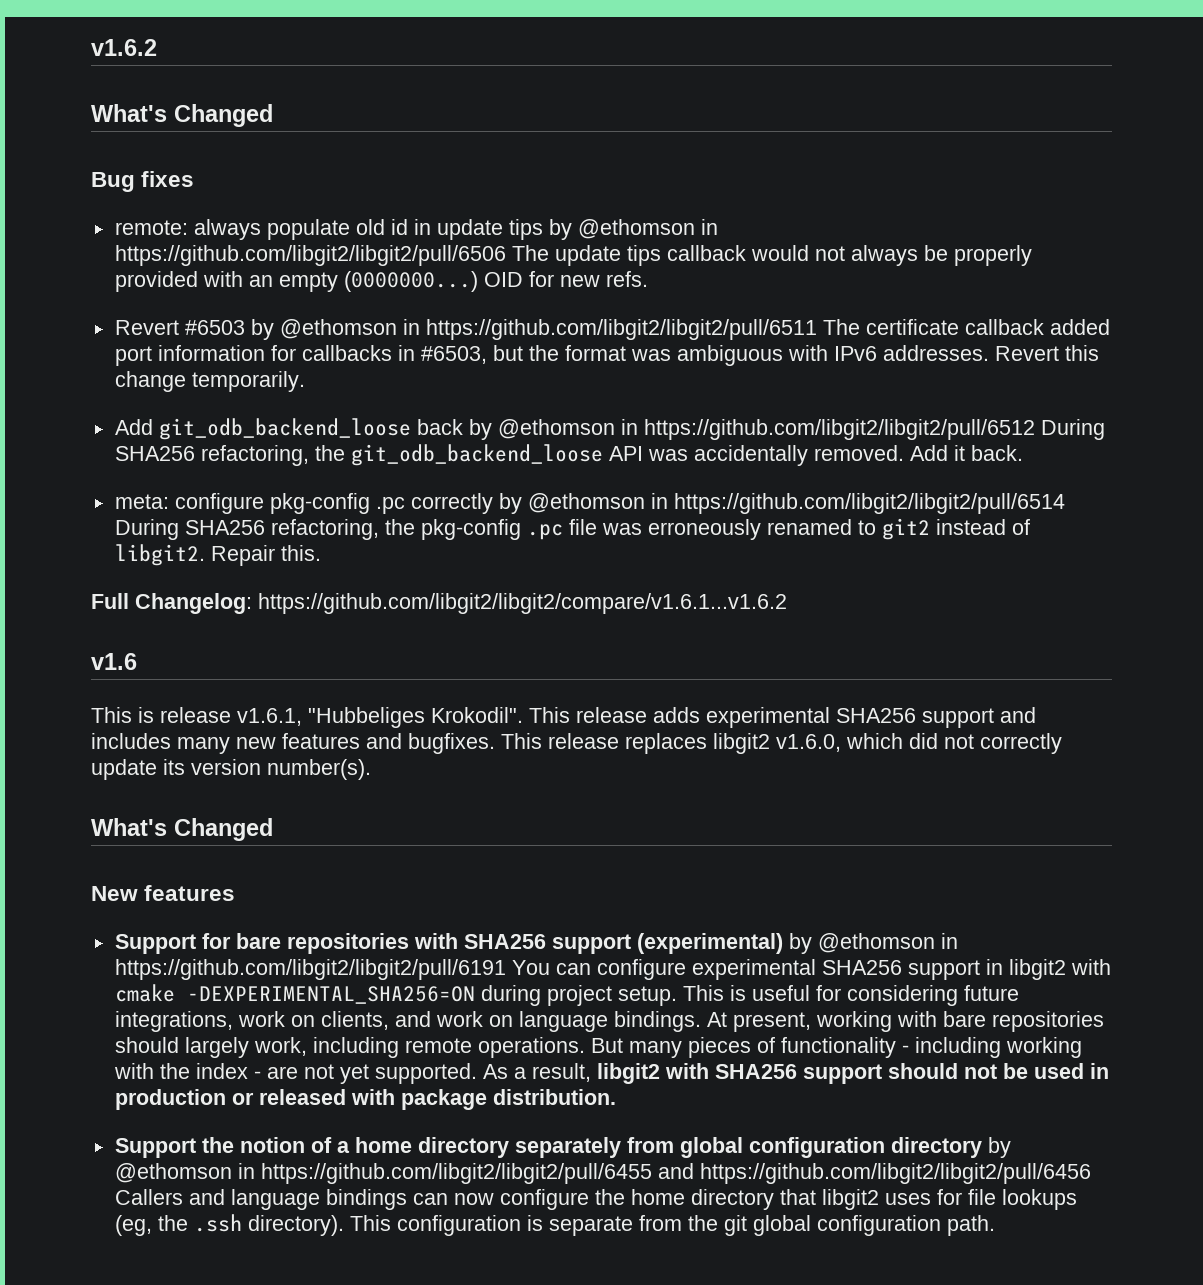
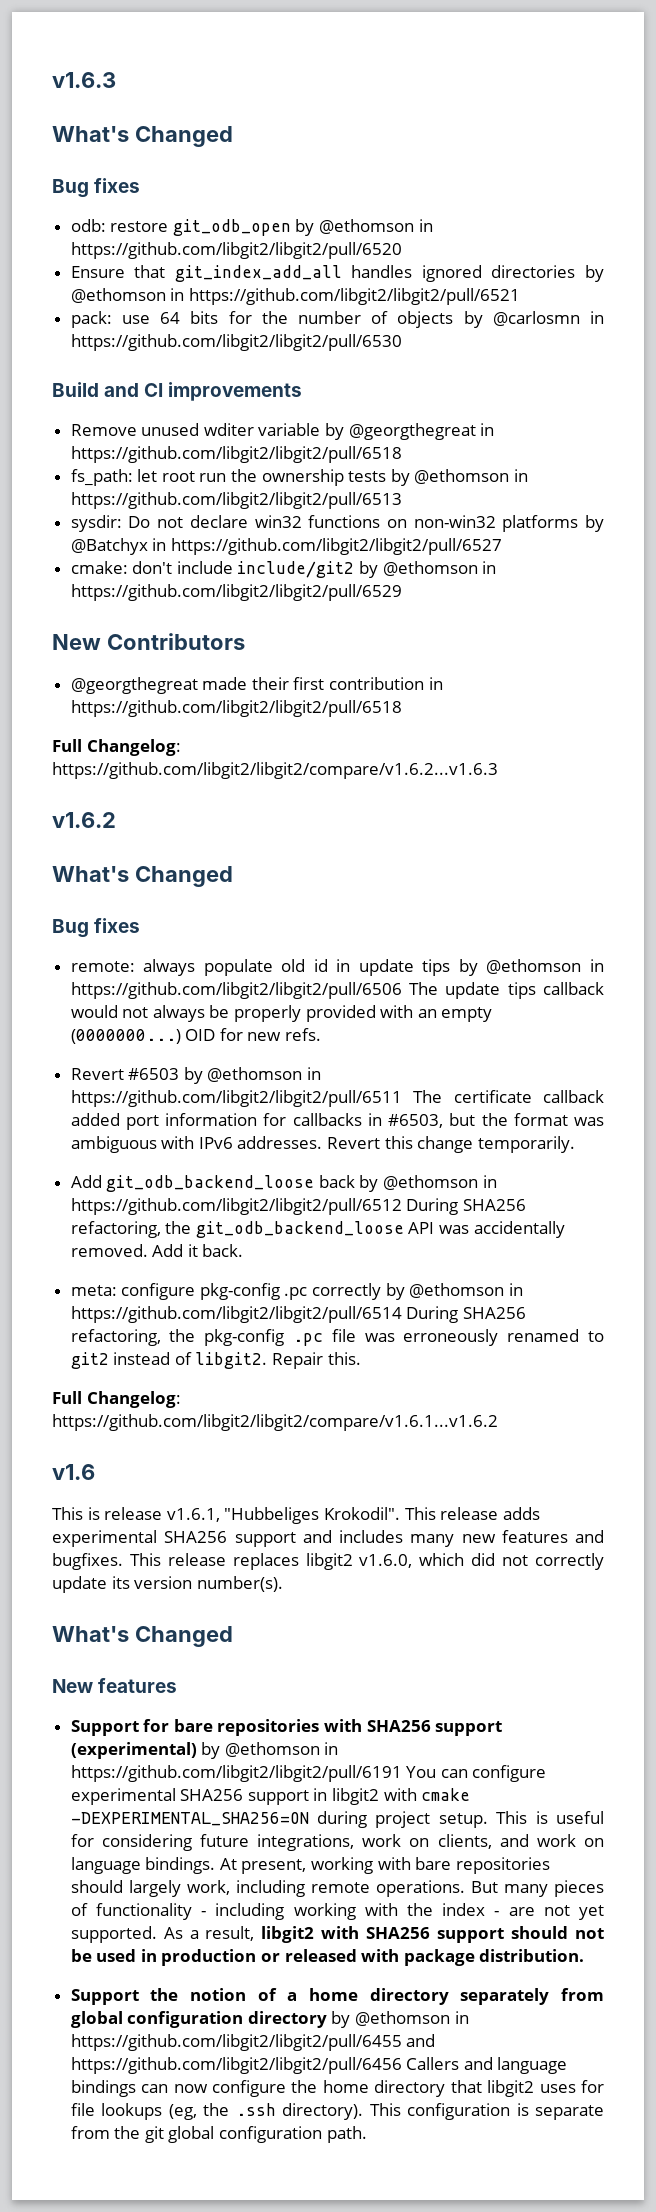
(91, 47) none -> [52,72,116,88] [52,126,233,147] [52,178,141,198] [70,219,433,236] [70,242,402,259] [70,265,604,282] [70,288,520,305] [70,311,604,328] [70,334,402,351] [52,382,303,401] [70,423,495,440] [70,446,402,463] [70,469,529,486] [70,492,402,509] [70,515,604,532] [70,538,502,555] [70,561,497,578] [70,584,402,601] [52,633,245,650] [70,677,443,694] [70,700,402,717] [52,739,181,756] [52,762,498,779] v1.6.3 // What's Changed // Bug fixes // odb: restore git_odb_open by @ethomson in https://github.com/libgit2/libgit2/pull/6520 // Ensure that git_index_add_all handles ignored directories by @ethomson in https://github.com/libgit2/libgit2/pull/6521 // pack: use 64 bits for the number of objects by @carlosmn in https://github.com/libgit2/libgit2/pull/6530 // Build and CI improvements // Remove unused wditer variable by @georgthegreat in https://github.com/libgit2/libgit2/pull/6518 // fs_path: let root run the ownership tests by @ethomson in https://github.com/libgit2/libgit2/pull/6513 // sysdir: Do not declare win32 functions on non-win32 platforms by @Batchyx in https://github.com/libgit2/libgit2/pull/6527 // cmake: don't include include/git2 by @ethomson in https://github.com/libgit2/libgit2/pull/6529 // New Contributors // @georgthegreat made their first contribution in https://github.com/libgit2/libgit2/pull/6518 // Full Changelog: https://github.com/libgit2/libgit2/compare/v1.6.2...v1.6.3 //

